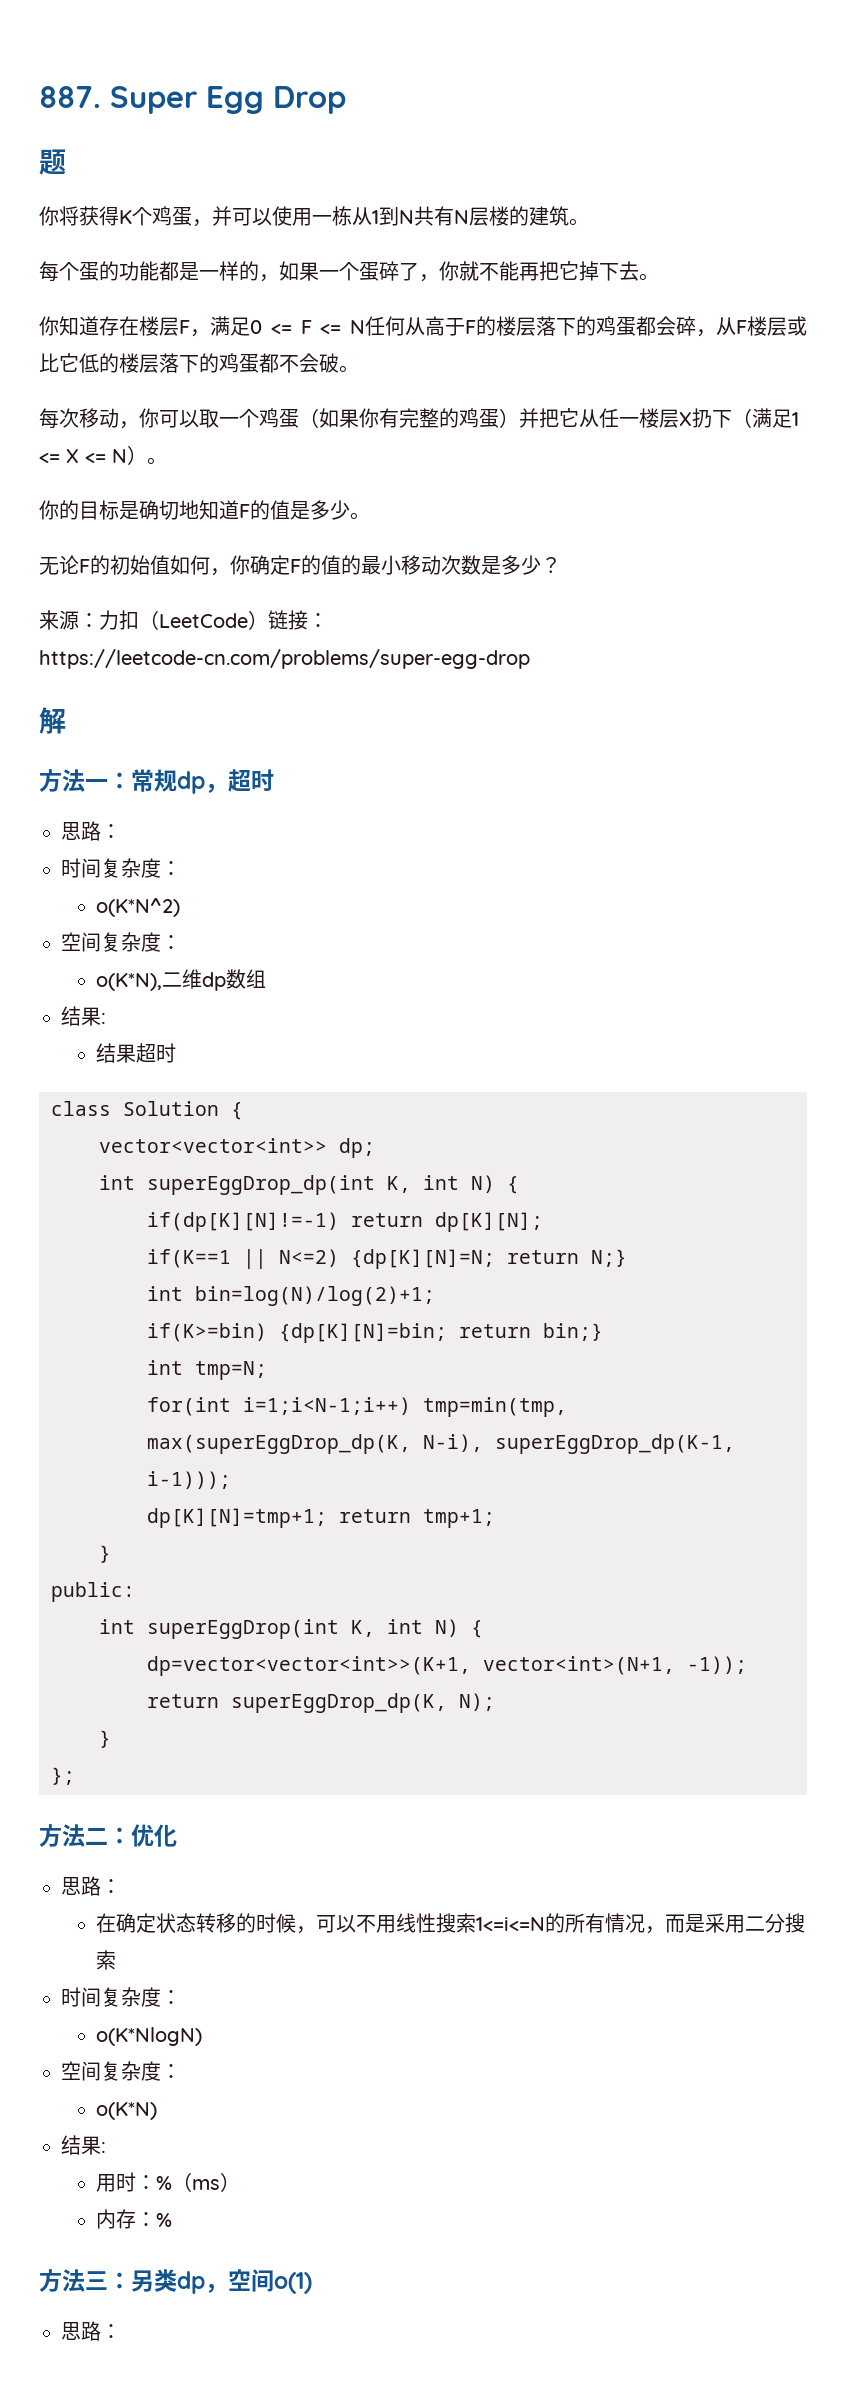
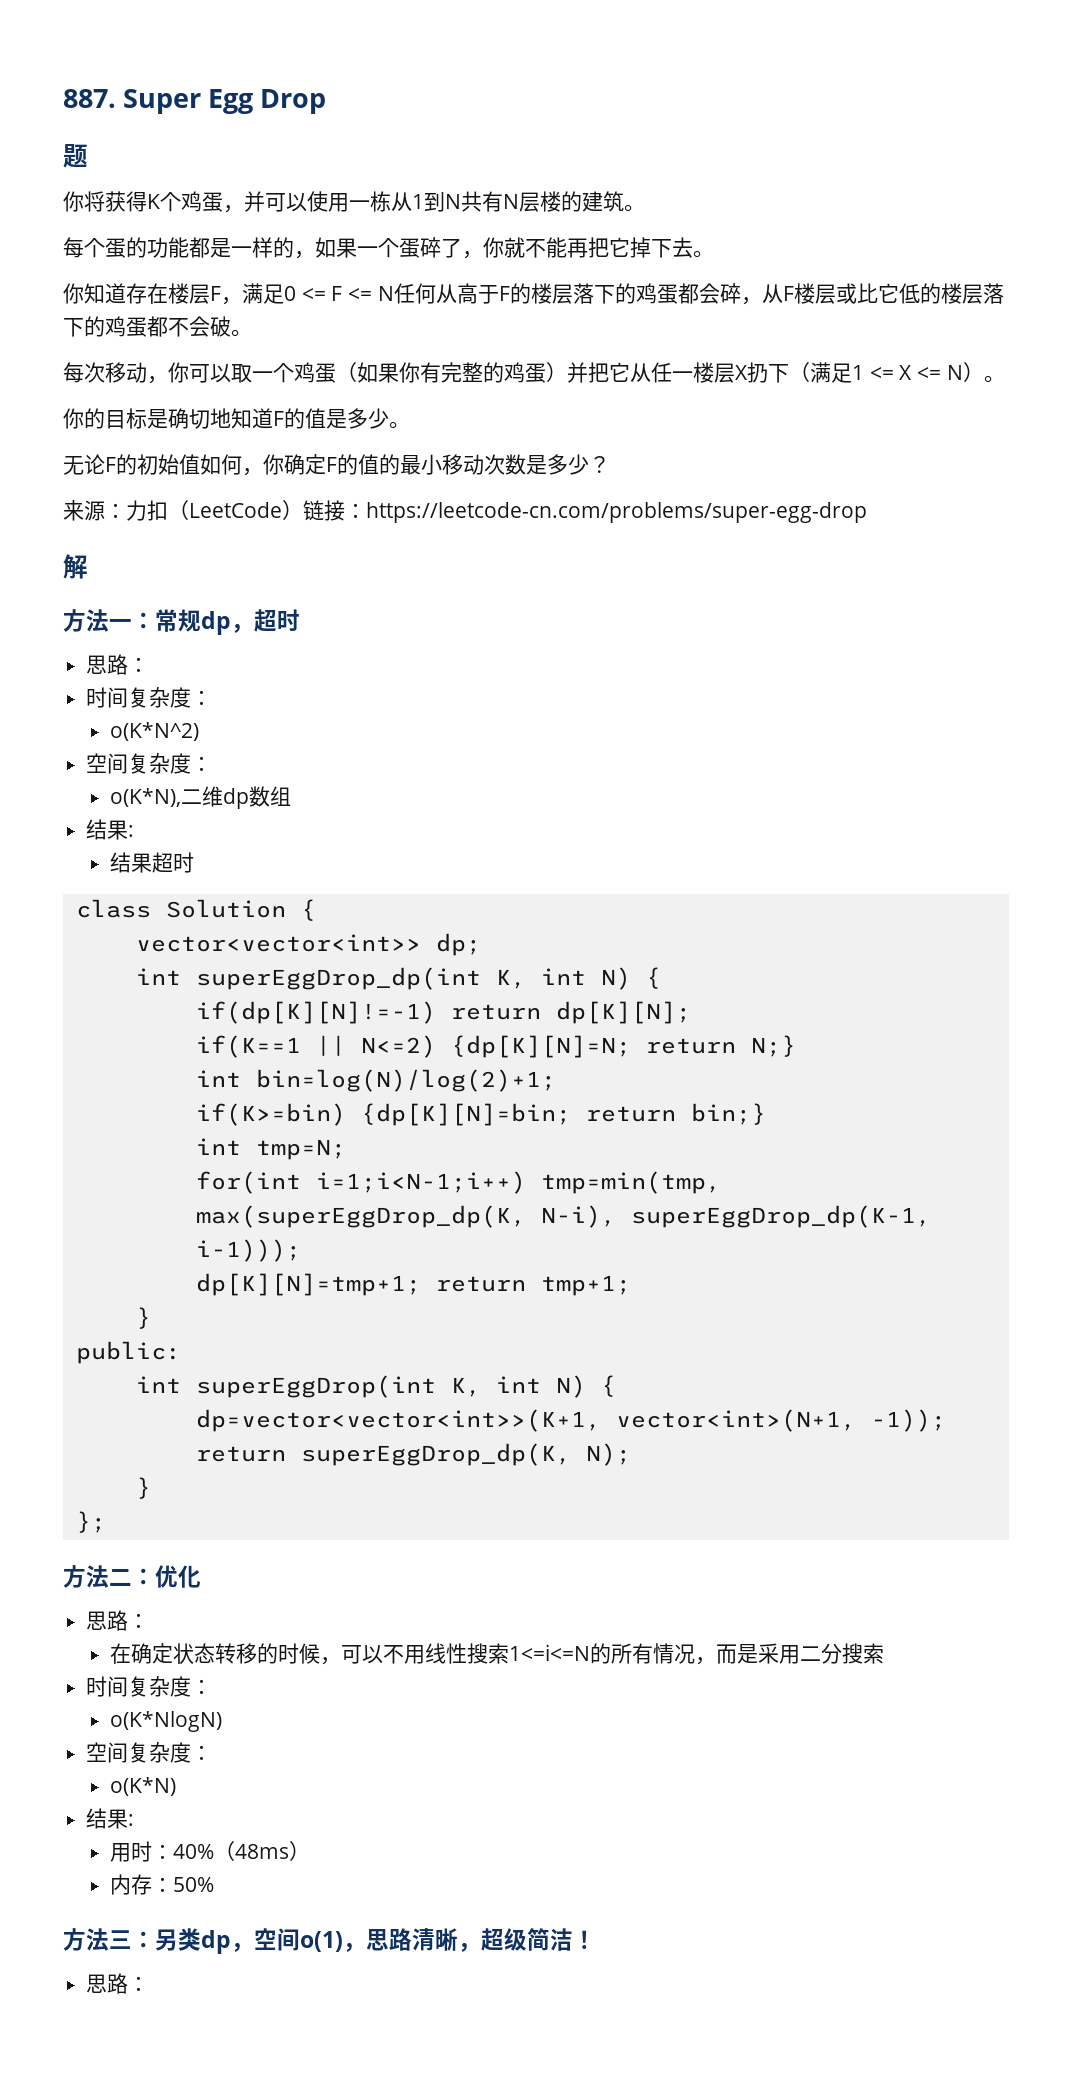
[156,2172,221,2192] %（ms -> [172,1841,289,1861] 40%（48ms
[156,2213,173,2227] % -> [172,1877,214,1892] 50%
(312, 2283) none -> [343,1928,596,1952] ，思路清晰，超级简洁！

